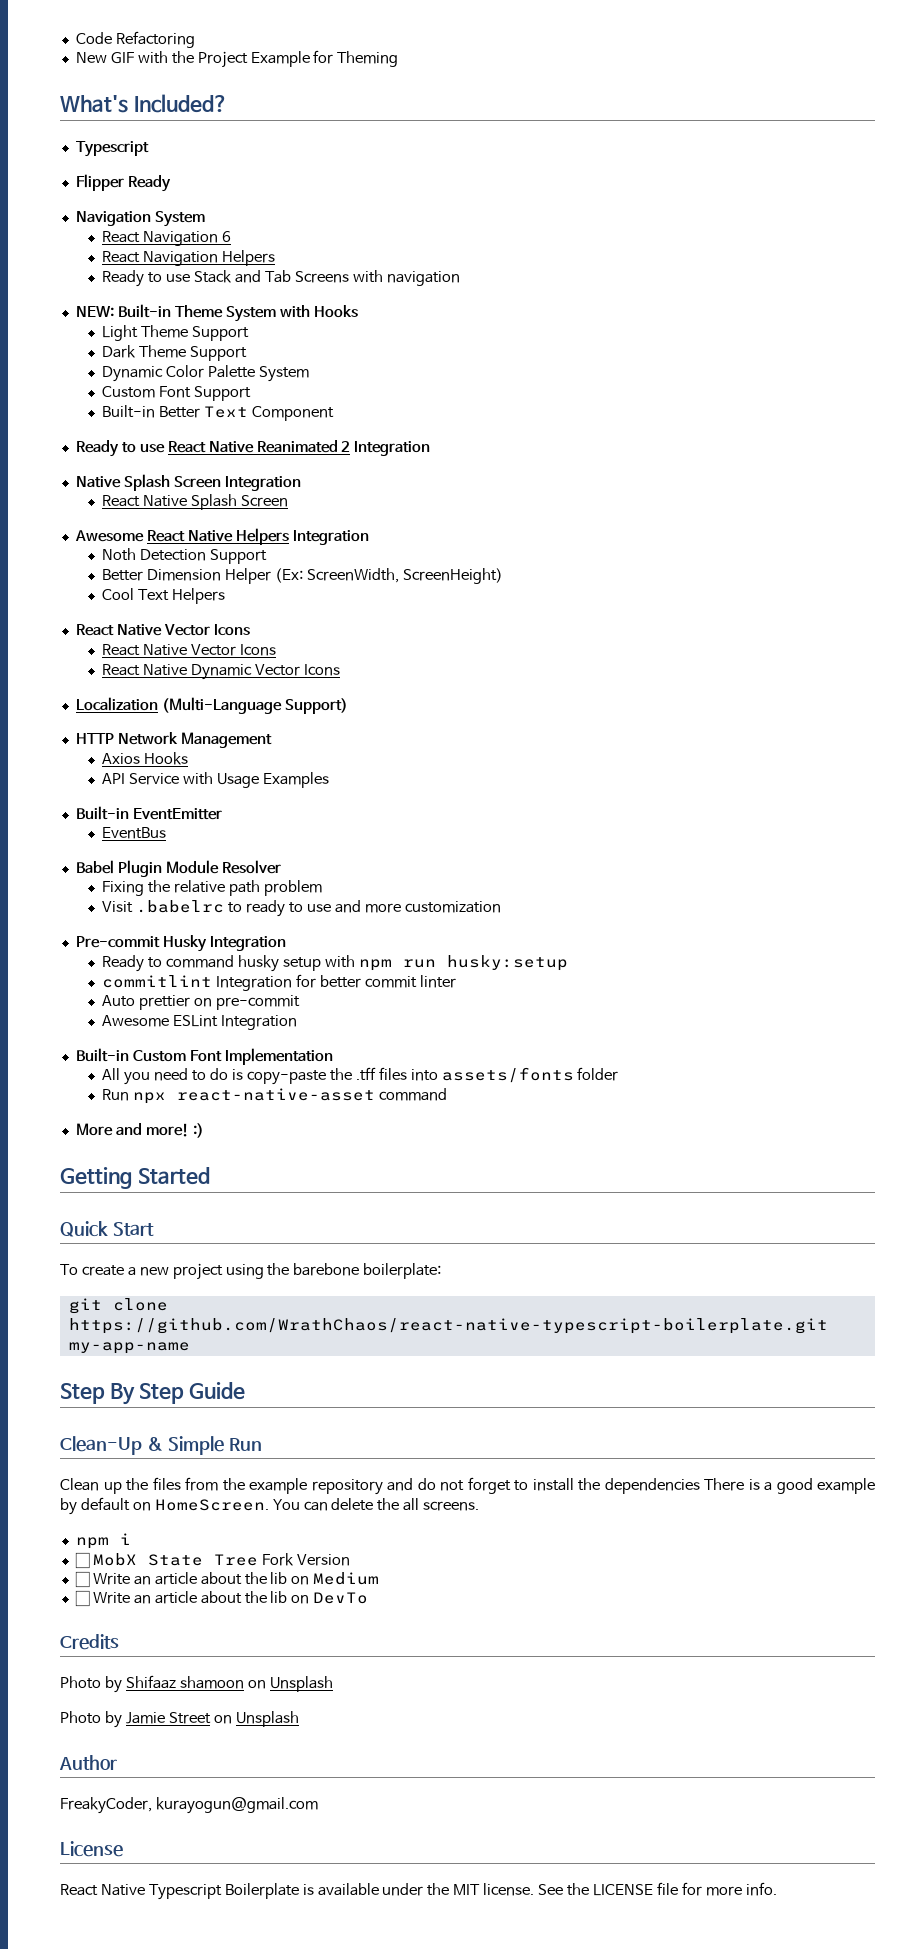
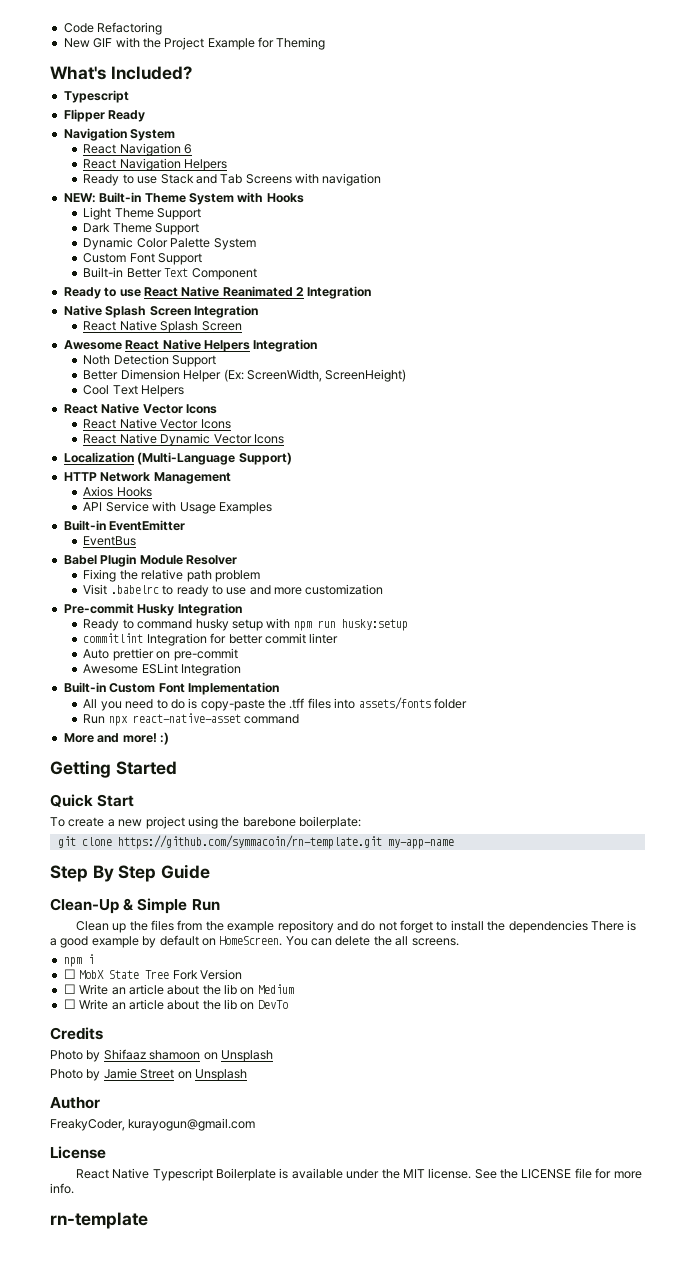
[68,1318,828,1334] https://github.com/WrathChaos/react-native-typescript-boilerplate.git -> [117,835,382,849] https://github.com/symmacoin/rn-template.git
(777, 1889) none -> [50,1212,148,1229] // rn-template

